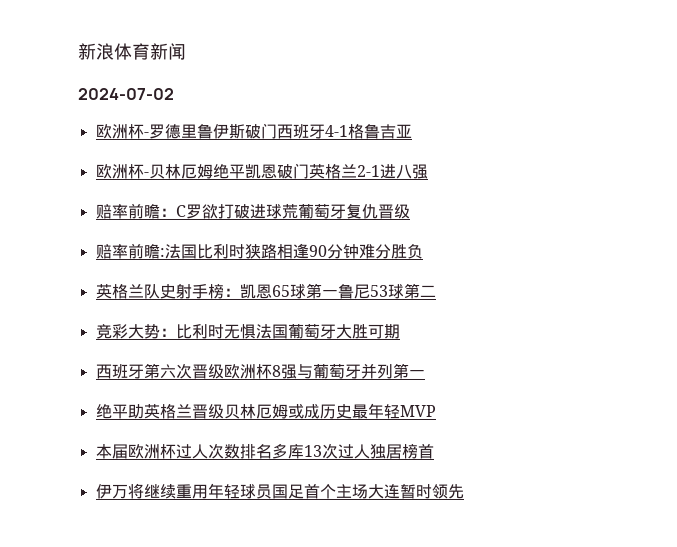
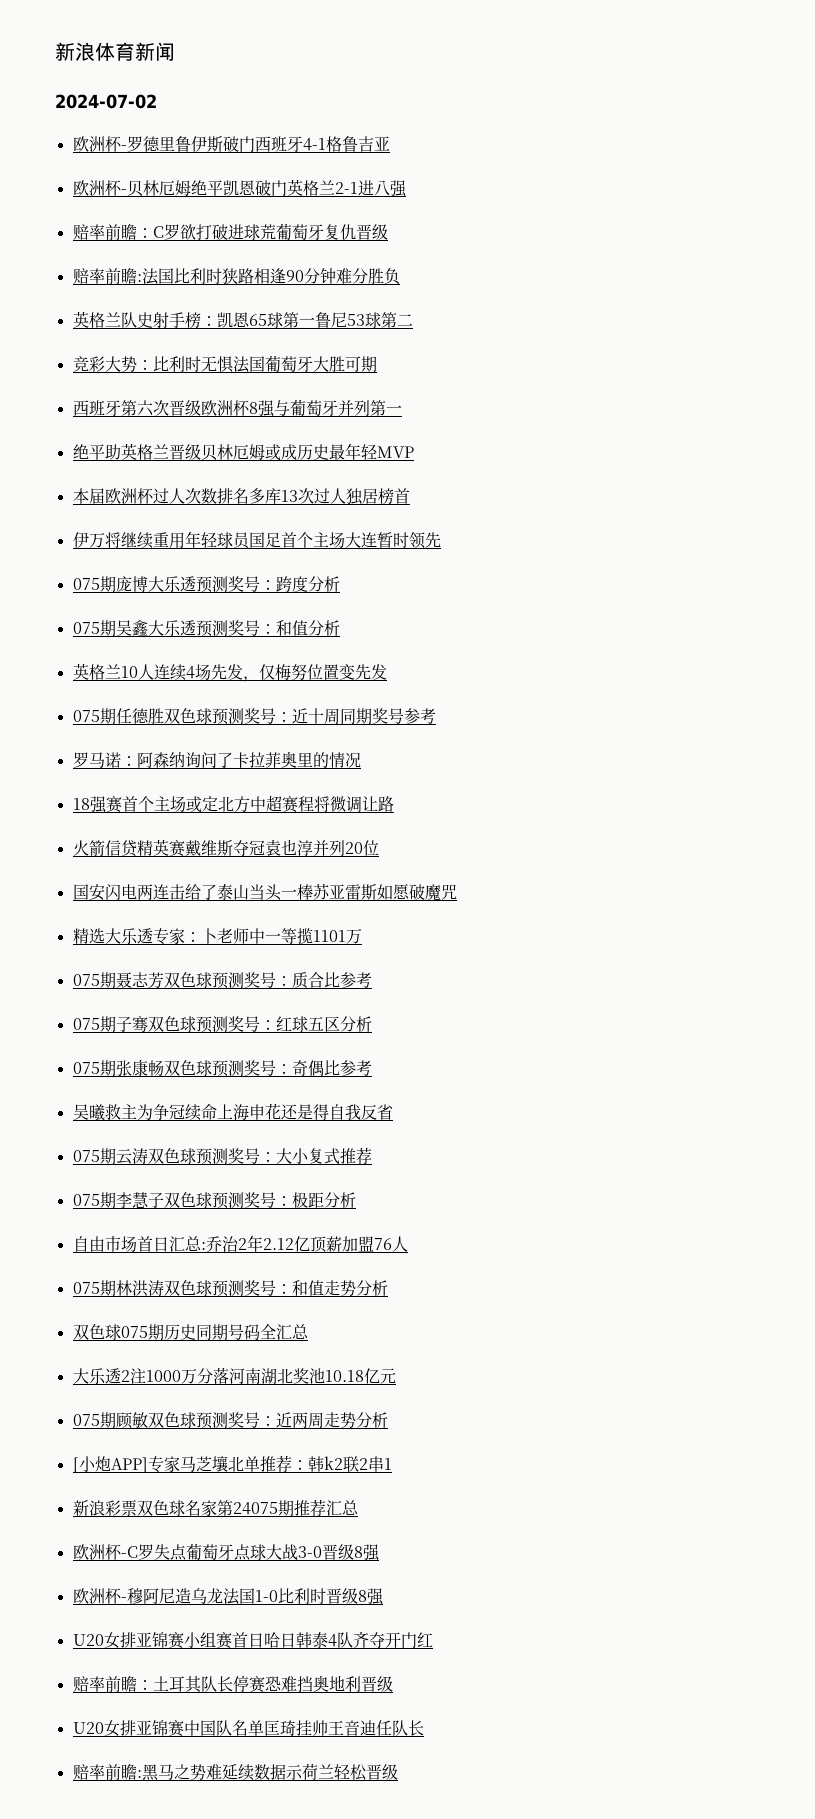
(464, 491) none -> [72,576,340,593] [72,620,340,637] [72,663,387,682] [72,708,436,725] [72,751,361,768] [72,795,394,813] [72,839,379,857] [72,883,457,901] [72,928,362,945] [72,972,372,989] [72,1016,372,1033] [72,1059,372,1077] [72,1103,393,1121] [72,1147,372,1165] [72,1192,356,1209] [72,1235,408,1253] [72,1280,388,1297] [72,1324,309,1340] [72,1367,396,1384] [72,1412,388,1429] [72,1455,392,1473] [72,1499,359,1517] [72,1543,380,1561] [72,1588,384,1605] [72,1631,433,1649] [72,1675,393,1693] [72,1720,424,1737] [72,1763,398,1781] // 075期庞博大乐透预测奖号：跨度分析 // 075期吴鑫大乐透预测奖号：和值分析 // 英格兰10人连续4场先发，仅梅努位置变先发 // 075期任德胜双色球预测奖号：近十周同期奖号参考 // 罗马诺：阿森纳询问了卡拉菲奥里的情况 // 18强赛首个主场或定北方中超赛程将微调让路 // 火箭信贷精英赛戴维斯夺冠袁也淳并列20位 // 国安闪电两连击给了泰山当头一棒苏亚雷斯如愿破魔咒 // 精选大乐透专家：卜老师中一等揽1101万 // 075期聂志芳双色球预测奖号：质合比参考 // 075期子骞双色球预测奖号：红球五区分析 // 075期张康畅双色球预测奖号：奇偶比参考 // 吴曦救主为争冠续命上海申花还是得自我反省 // 075期云涛双色球预测奖号：大小复式推荐 // 075期李慧子双色球预测奖号：极距分析 // 自由市场首日汇总:乔治2年2.12亿顶薪加盟76人 // 075期林洪涛双色球预测奖号：和值走势分析 // 双色球075期历史同期号码全汇总 // 大乐透2注1000万分落河南湖北奖池10.18亿元 // 075期顾敏双色球预测奖号：近两周走势分析 // [小炮APP]专家马芝壤北单推荐：韩k2联2串1 // 新浪彩票双色球名家第24075期推荐汇总 // 欧洲杯-C罗失点葡萄牙点球大战3-0晋级8强 // 欧洲杯-穆阿尼造乌龙法国1-0比利时晋级8强 // U20女排亚锦赛小组赛首日哈日韩泰4队齐夺开门红 // 赔率前瞻：土耳其队长停赛恐难挡奥地利晋级 // U20女排亚锦赛中国队名单匡琦挂帅王音迪任队长 // 赔率前瞻:黑马之势难延续数据示荷兰轻松晋级

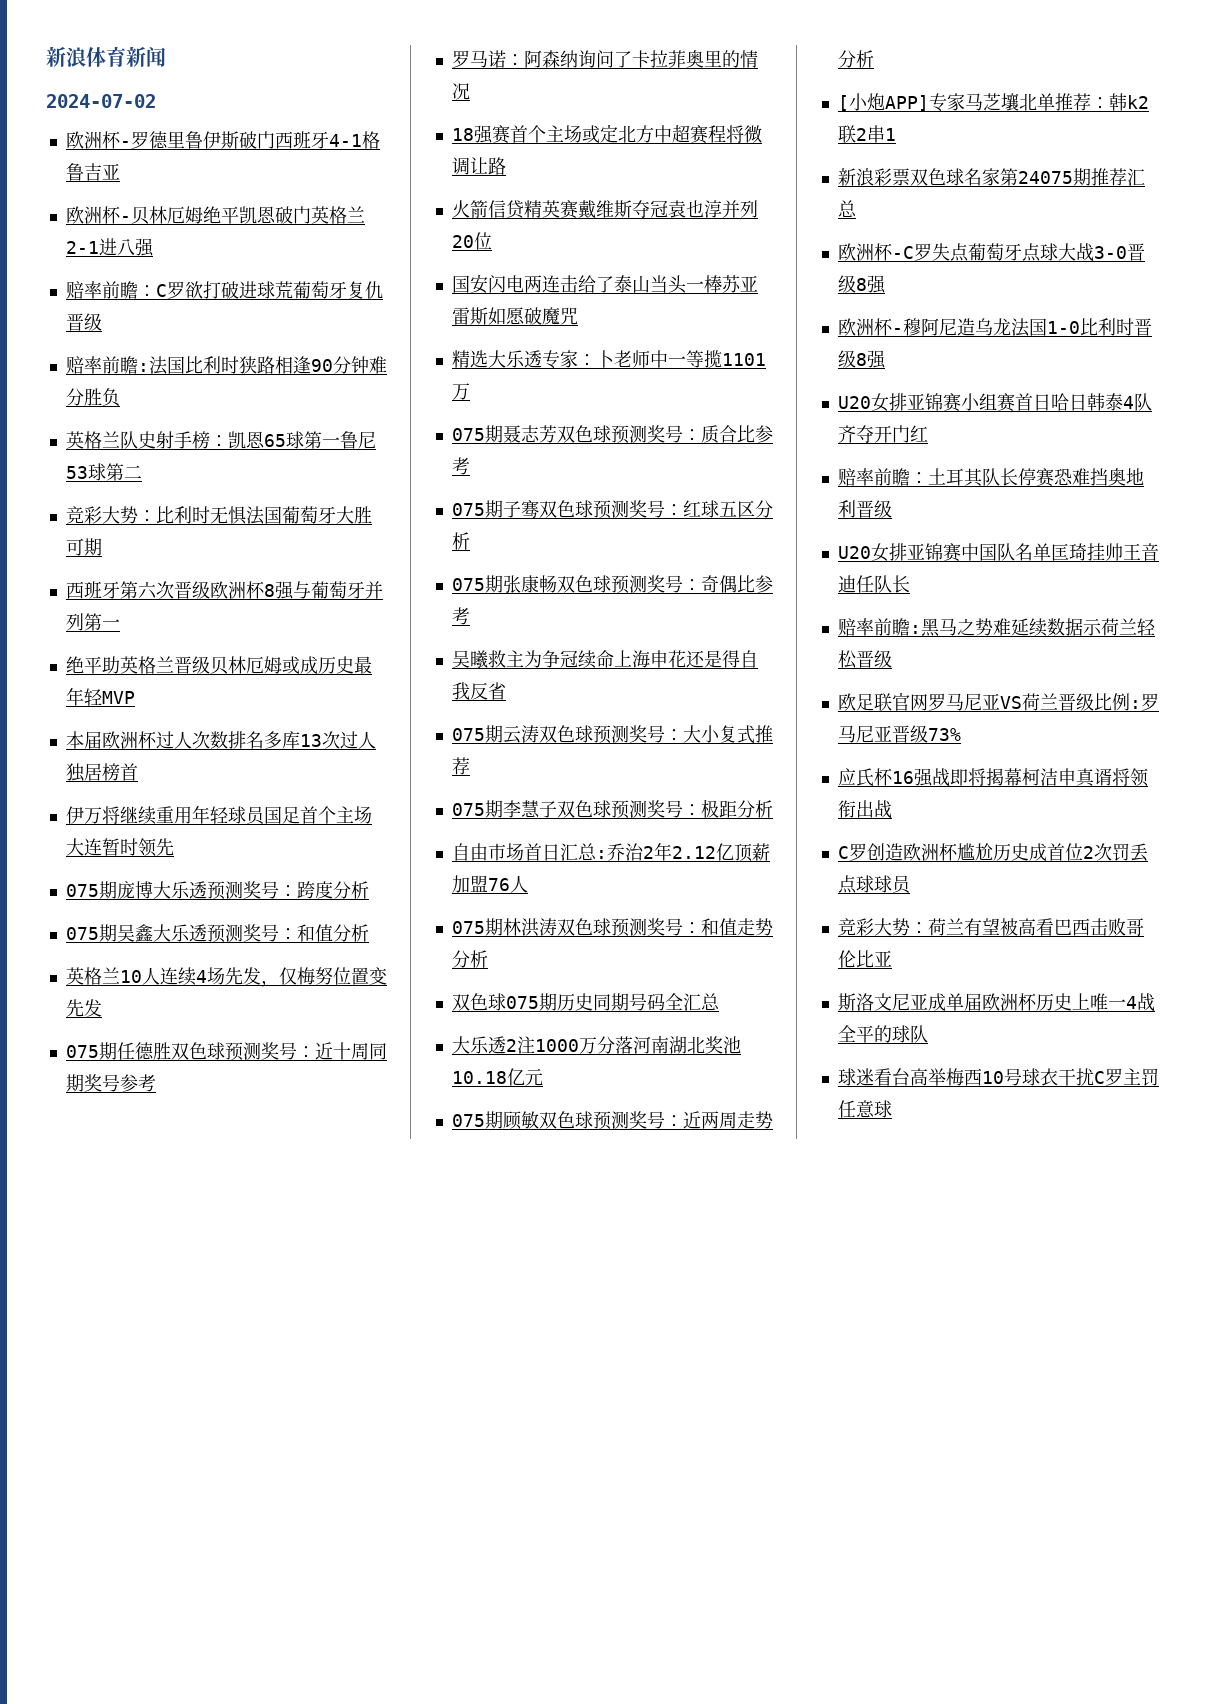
(398, 1772) none -> [837,693,1159,711] [837,725,961,743] [837,768,1149,787] [837,800,892,819] [837,843,1148,862] [837,875,912,894] [837,918,1144,936] [837,950,892,968] [837,993,1155,1012] [837,1025,928,1043] [837,1068,1159,1086] [837,1100,892,1118] // 欧足联官网罗马尼亚VS荷兰晋级比例:罗马尼亚晋级73% // 应氏杯16强战即将揭幕柯洁申真谞将领衔出战 // C罗创造欧洲杯尴尬历史成首位2次罚丢点球球员 // 竞彩大势：荷兰有望被高看巴西击败哥伦比亚 // 斯洛文尼亚成单届欧洲杯历史上唯一4战全平的球队 // 球迷看台高举梅西10号球衣干扰C罗主罚任意球

